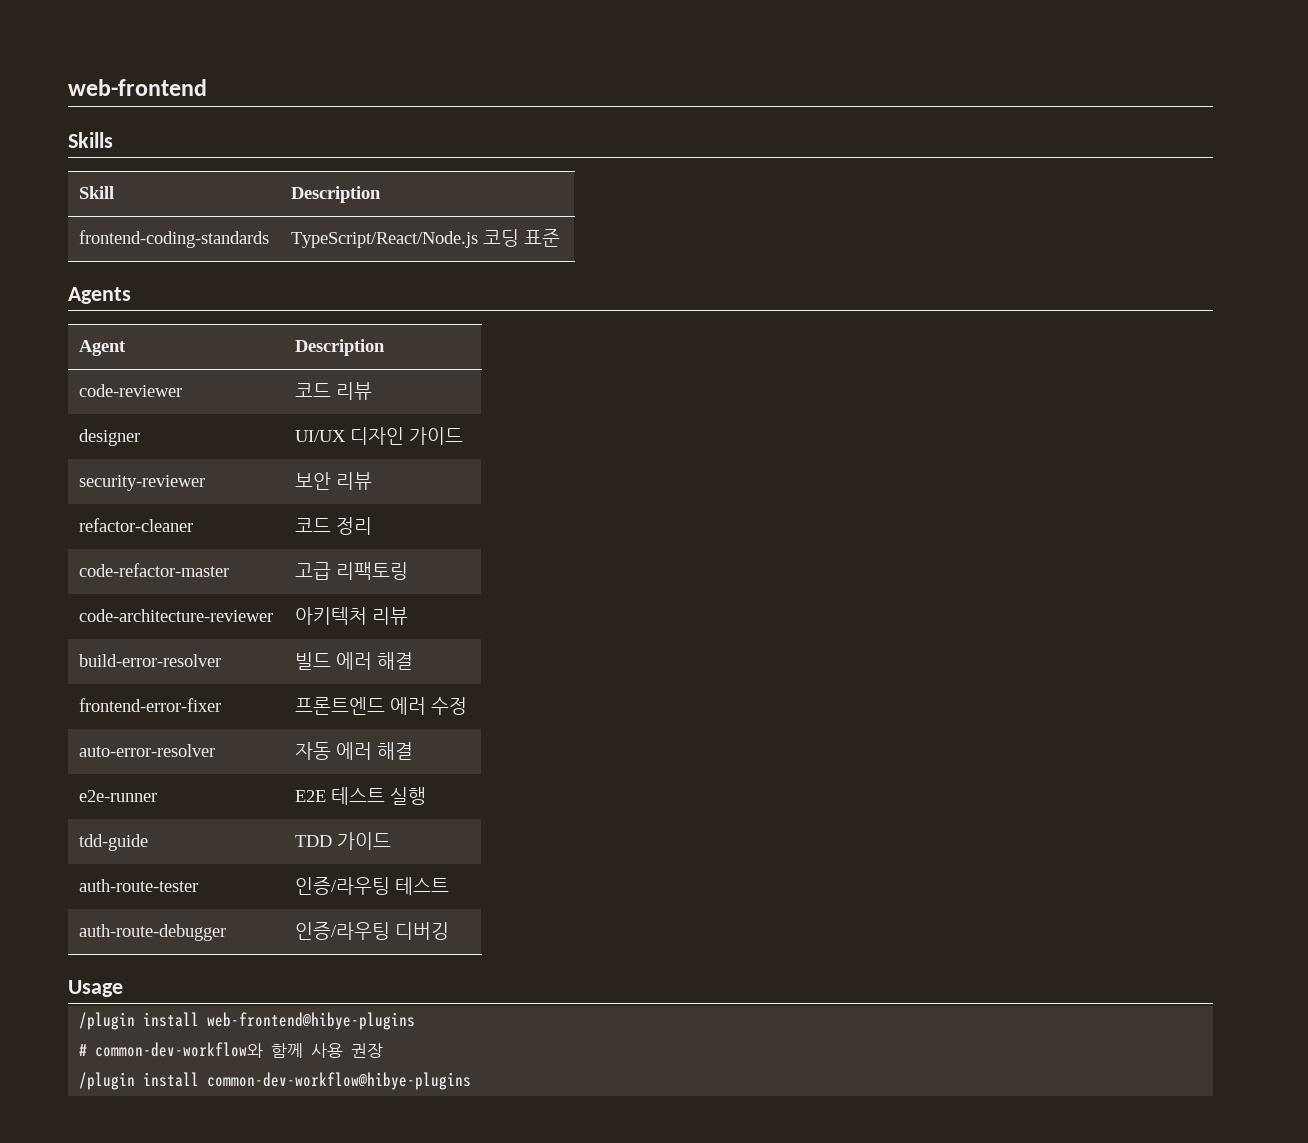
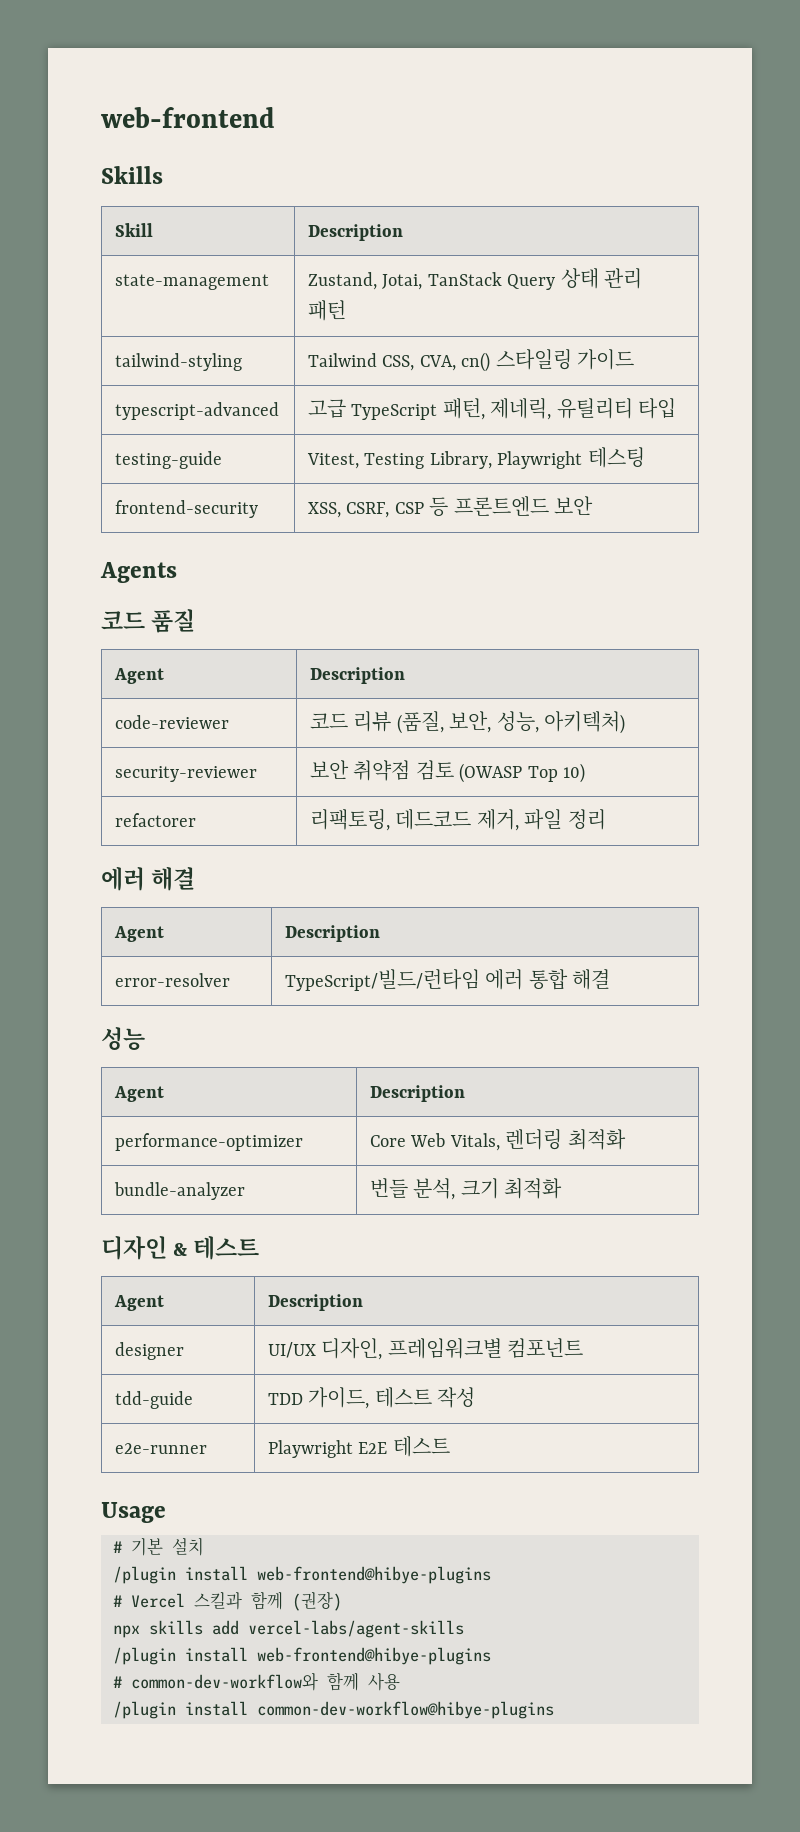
[78,230,269,248] [290,229,560,248] frontend-coding-standards | TypeScript/React/Node.js 코딩 표준 -> [115,274,270,290] [308,268,643,290] [308,300,347,321] [115,353,243,371] [308,349,635,372] [115,402,280,420] [308,398,677,420] [115,451,223,469] [307,447,645,469] [115,500,259,518] [308,496,594,518] state-management | Zustand, Jotai, TanStack Query 상태 관리 패턴 // tailwind-styling | Tailwind CSS, CVA, cn() 스타일링 가이드 // typescript-advanced | 고급 TypeScript 패턴, 제네릭, 유틸리티 타입 // testing-guide | Vitest, Testing Library, Playwright 테스팅 // frontend-security | XSS, CSRF, CSP 등 프론트엔드 보안
(131, 295) none -> [101,609,196,633] // 코드 품질
[78,429,140,446] [294,427,463,445] [78,475,205,491] [294,472,372,490] [78,518,193,532] [294,517,372,535] [78,563,229,577] [294,562,408,580] [78,609,273,622] [294,607,408,625] [78,654,221,667] [294,652,413,670] [78,698,221,712] [294,697,467,715] [78,744,215,757] [294,742,413,760] [78,790,157,802] [294,787,426,805] [78,834,148,851] [294,832,391,850] [78,879,198,892] [294,877,449,895] [78,924,226,941] [294,922,449,940] [68,980,123,997] // designer | UI/UX 디자인 가이드 // security-reviewer | 보안 리뷰 // refactor-cleaner | 코드 정리 // code-refactor-master | 고급 리팩토링 // code-architecture-reviewer | 아키텍처 리뷰 // build-error-resolver | 빌드 에러 해결 // frontend-error-fixer | 프론트엔드 에러 수정 // auto-error-resolver | 자동 에러 해결 // e2e-runner | E2E 테스트 실행 // tdd-guide | TDD 가이드 // auth-route-tester | 인증/라우팅 테스트 // auth-route-debugger | 인증/라우팅 디버깅 // Usage -> [396,711,626,734] [115,766,258,782] [310,760,586,783] [115,813,197,827] [310,809,606,831] [101,867,196,891] [114,926,165,942] [285,925,381,942] [115,973,231,987] [285,969,611,991] [101,1027,145,1050] [114,1086,165,1102] [370,1085,466,1102] [115,1133,304,1151] [370,1129,626,1151] [114,1182,246,1200] [370,1178,563,1200] [101,1236,260,1260] [114,1295,165,1311] [268,1294,364,1311] [115,1342,185,1360] [268,1338,584,1360] [115,1391,194,1409] [268,1387,476,1409] [115,1443,208,1454] [268,1436,450,1458] [101,1502,166,1523] [113,1537,204,1556] [113,1566,491,1584] [113,1591,342,1611] [113,1620,464,1638] (품질, 보안, 성능, 아키텍처) // security-reviewer | 보안 취약점 검토 (OWASP Top 10) // refactorer | 리팩토링, 데드코드 제거, 파일 정리 // 에러 해결 // Agent | Description // error-resolver | TypeScript/빌드/런타임 에러 통합 해결 // 성능 // Agent | Description // performance-optimizer | Core Web Vitals, 렌더링 최적화 // bundle-analyzer | 번들 분석, 크기 최적화 // 디자인 & 테스트 // Agent | Description // designer | UI/UX 디자인, 프레임워크별 컴포넌트 // tdd-guide | TDD 가이드, 테스트 작성 // e2e-runner | Playwright E2E 테스트 // Usage // # 기본 설치 // /plugin install web-frontend@hibye-plugins // # Vercel 스킬과 함께 (권장) // npx skills add vercel-labs/agent-skills
[351,1043,384,1058] 권장 -> (400, 1681) none

